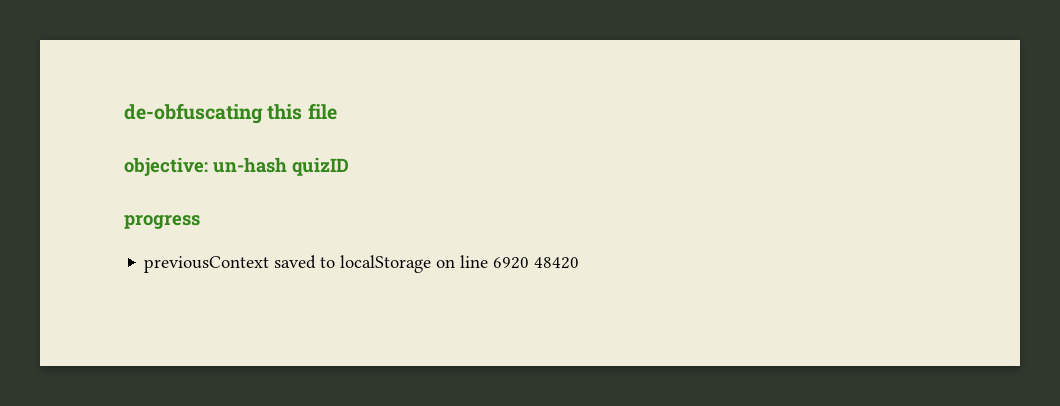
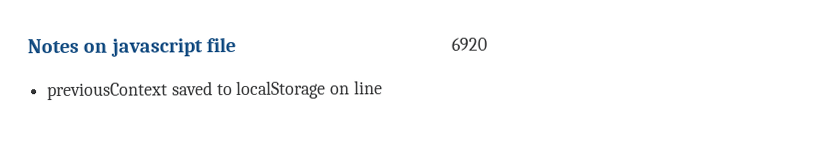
[124,103,337,124] [124,157,349,176] [124,215,200,229] de-obfuscating this file // objective: un-hash quizID // progress -> [27,37,236,57] Notes on javascript file
[534,257,580,269] 48420 -> (488, 44) none

